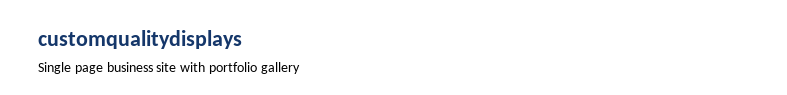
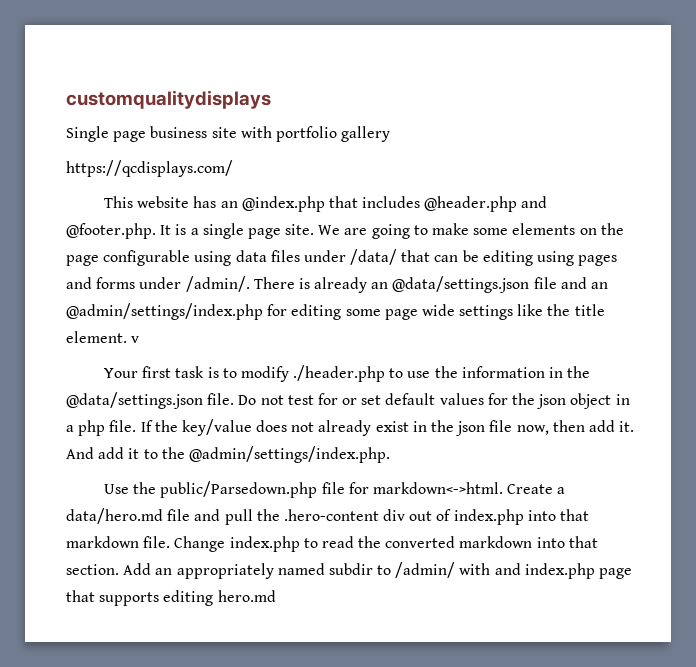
(300, 68) none -> [66,160,233,177] [103,196,548,212] [66,223,624,239] [66,249,618,266] [66,276,609,293] [66,303,605,320] [66,331,140,343] [103,365,591,382] [66,392,630,409] [66,419,635,436] [66,446,390,463] [103,481,566,498] [66,508,590,525] [66,536,598,552] [66,562,633,579] [66,590,276,606] // https://qcdisplays.com/ // This website has an @index.php that includes @header.php and @footer.php. It is a single page site. We are going to make some elements on the page configurable using data files under /data/ that can be editing using pages and forms under /admin/. There is already an @data/settings.json file and an @admin/settings/index.php for editing some page wide settings like the title element. v // Your first task is to modify ./header.php to use the information in the @data/settings.json file. Do not test for or set default values for the json object in a php file. If the key/value does not already exist in the json file now, then add it. And add it to the @admin/settings/index.php. // Use the public/Parsedown.php file for markdown<->html. Create a data/hero.md file and pull the .hero-content div out of index.php into that markdown file. Change index.php to read the converted markdown into that section. Add an appropriately named subdir to /admin/ with and index.php page that supports editing hero.md

